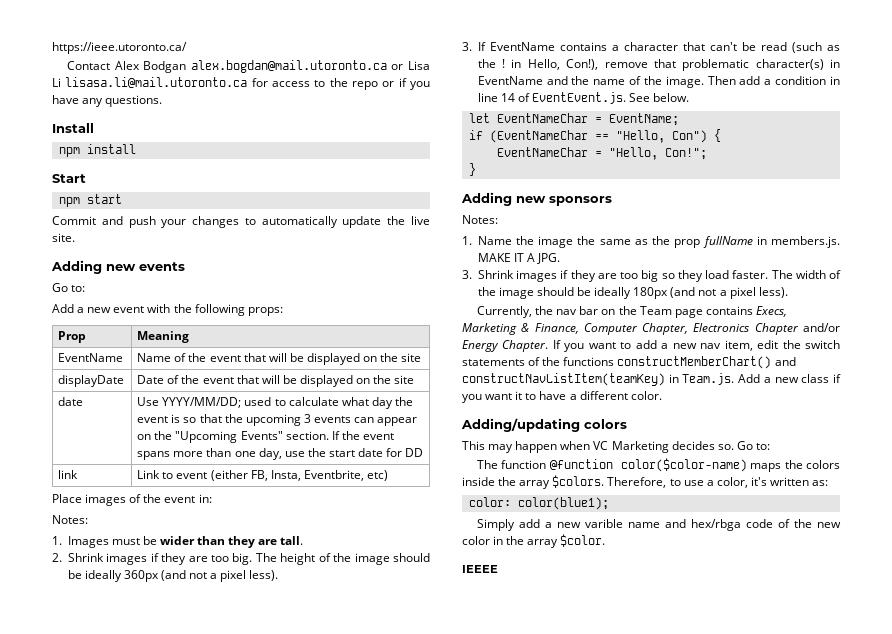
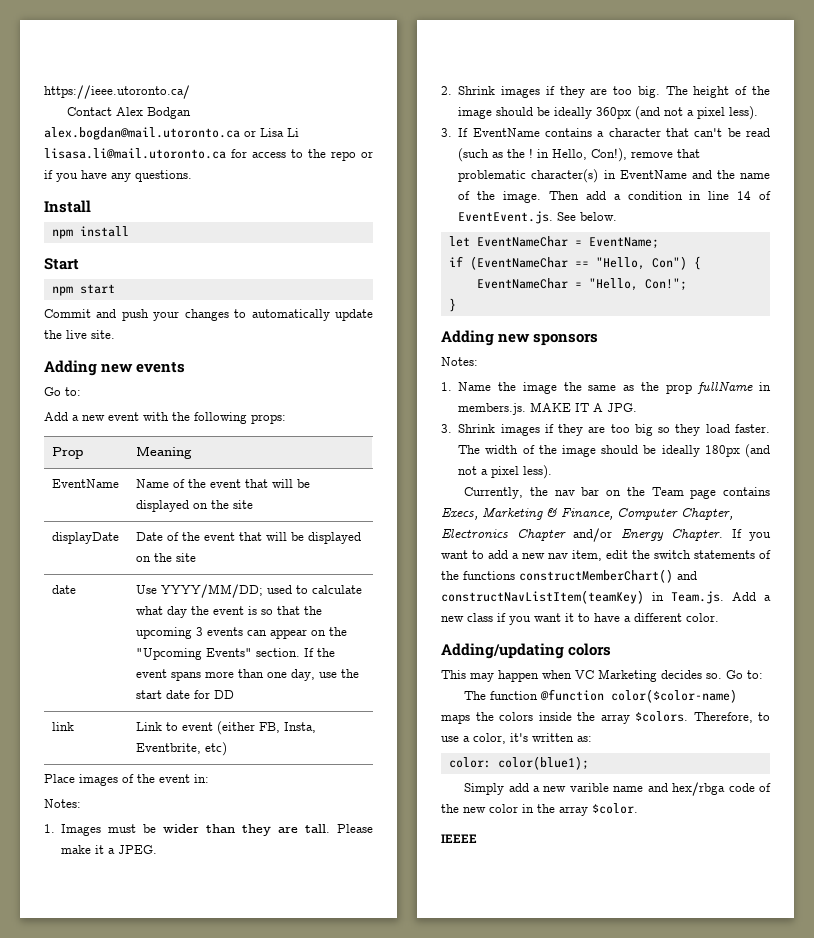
(304, 540) none -> [337,824,373,833] [61,845,158,854] Please make it a JPEG.

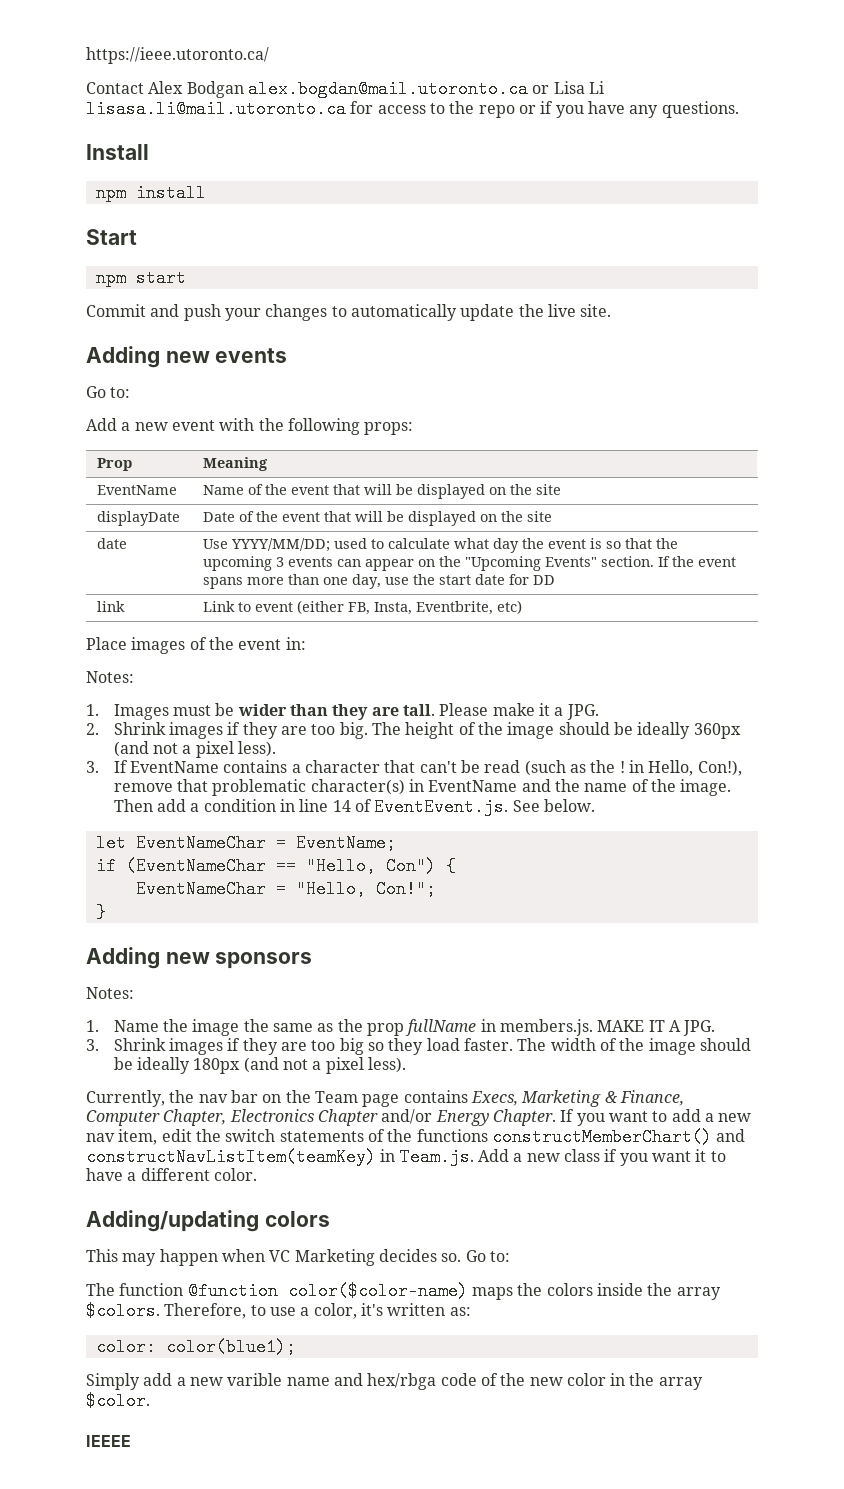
[118,845,158,854] JPEG. -> [566,704,599,720] JPG.

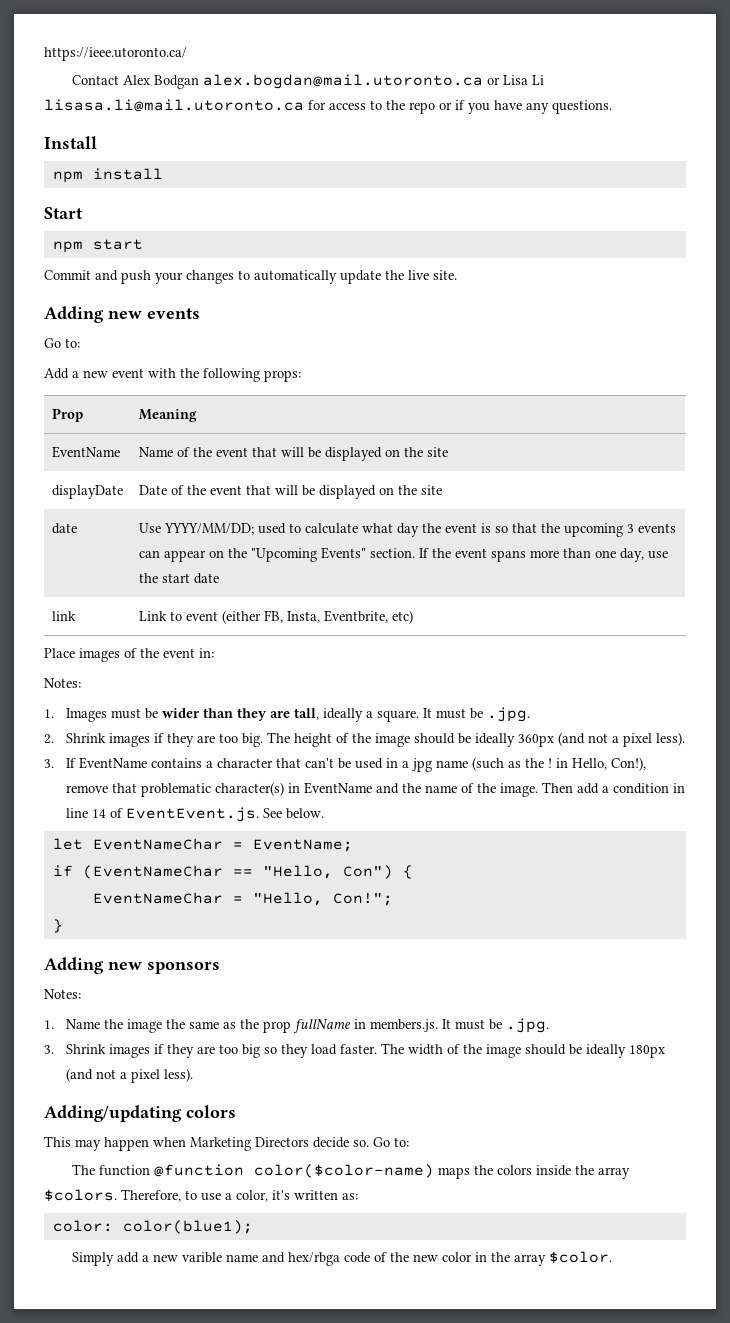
[509,574,556,585] for DD -> (219, 578) none
[403,703,599,720] tall. Please make it a JPG. -> [293,707,530,722] tall, ideally a square. It must be .jpg.
[484,760,521,773] read -> [354,758,468,772] used in a jpg name
[597,1020,716,1036] MAKE IT A JPG. -> [441,1018,549,1033] It must be .jpg.
[86,1090,684,1107] [86,1109,752,1126] [86,1128,746,1146] [86,1148,726,1166] [86,1168,257,1181] // Currently, the nav bar on the Team page contains Execs, Marketing & Finance, Computer Chapter, Electronics Chapter and/or Energy Chapter. If you want to add a new nav item, edit the switch statements of the functions constructMemberChart() and constructNavListItem(teamKey) in Team.js. Add a new class if you want it to have a different color. -> (193, 1075) none
[269,1249,437,1266] VC Marketing decides -> [190,1137,349,1151] Marketing Directors decide
[86,1435,131,1447] // IEEEE -> (612, 1257) none

